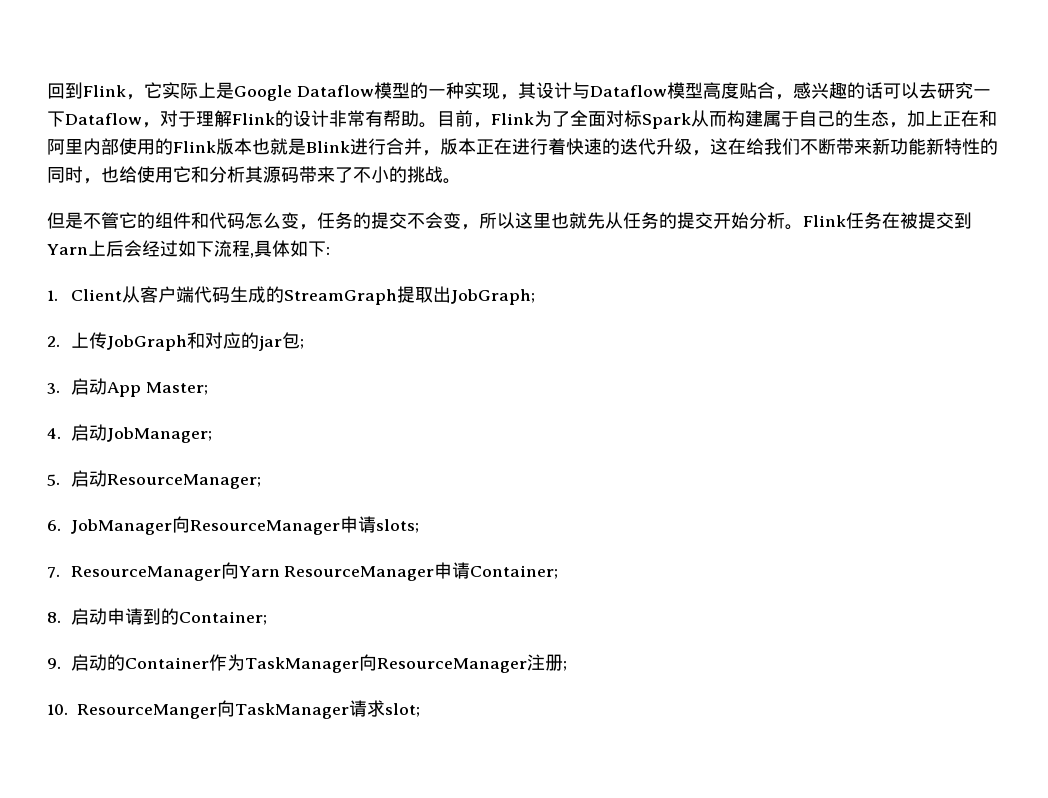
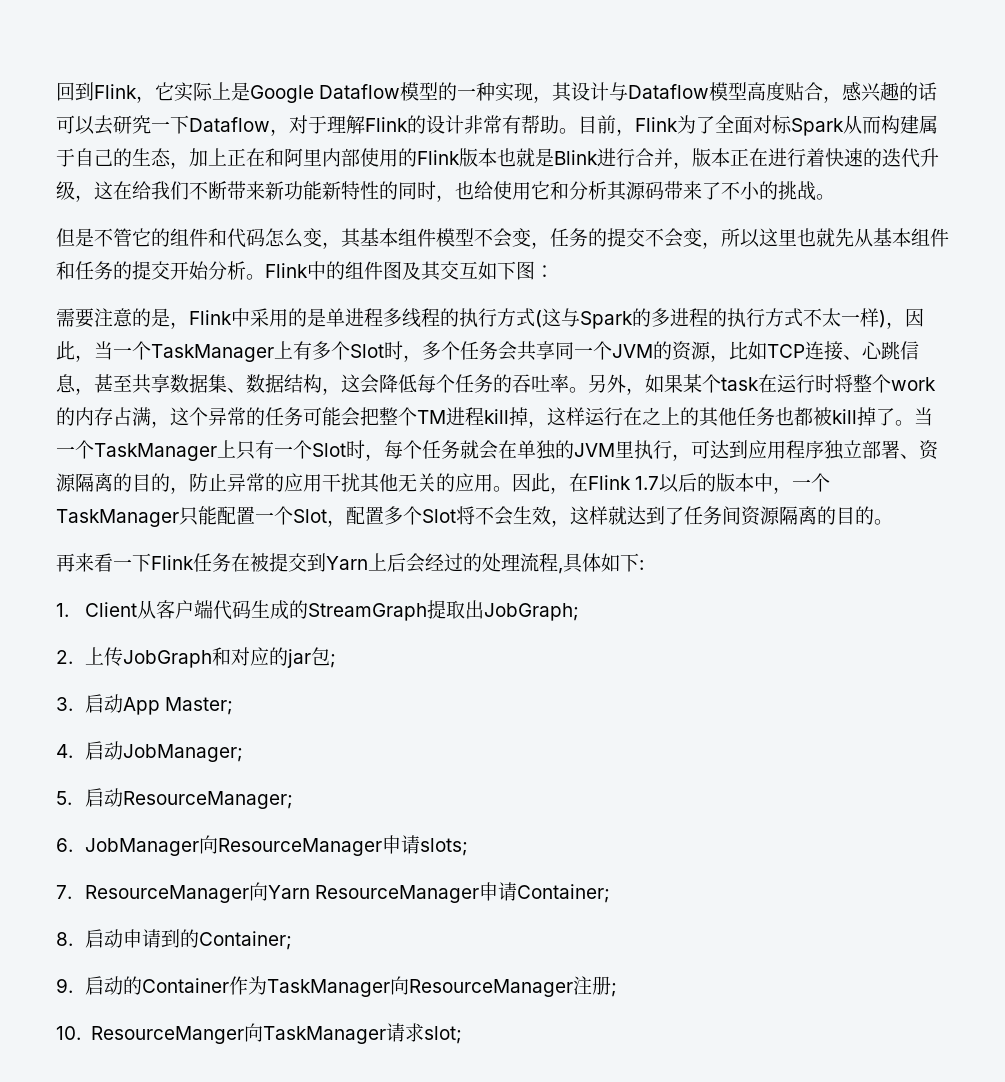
(317, 227) none -> [341,228,550,249] 其基本组件模型不会变，
(623, 220) none -> [873,228,949,247] [56,261,75,280] 基本组件和
(846, 221) none -> [307,261,554,281] [56,308,924,329] [56,341,919,362] [56,374,936,395] [56,407,933,428] [56,440,939,461] [56,473,831,494] [56,506,893,527] [56,553,194,572] 中的组件图及其交互如下图： // 需要注意的是，Flink中采用的是单进程多线程的执行方式(这与Spark的多进程的执行方式不太一样)，因此，当一个TaskManager上有多个Slot时，多个任务会共享同一个JVM的资源，比如TCP连接、心跳信息，甚至共享数据集、数据结构，这会降低每个任务的吞吐率。另外，如果某个task在运行时将整个work的内存占满，这个异常的任务可能会把整个TM进程kill掉，这样运行在之上的其他任务也都被kill掉了。当一个TaskManager上只有一个Slot时，每个任务就会在单独的JVM里执行，可达到应用程序独立部署、资源隔离的目的，防止异常的应用干扰其他无关的应用。因此，在Flink 1.7以后的版本中，一个TaskManager只能配置一个Slot，配置多个Slot将不会生效，这样就达到了任务间资源隔离的目的。 // 再来看一下Flink
[177,240,214,257] 如下 -> [463,553,520,572] 的处理

